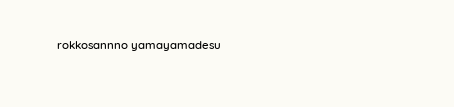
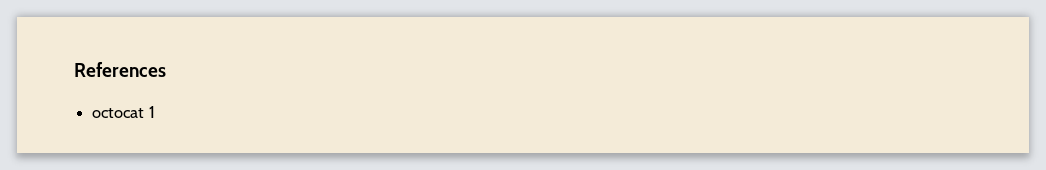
[57,41,222,51] rokkosannno yamayamadesu -> [74,62,166,77] [92,106,155,118] References // octocat 1

